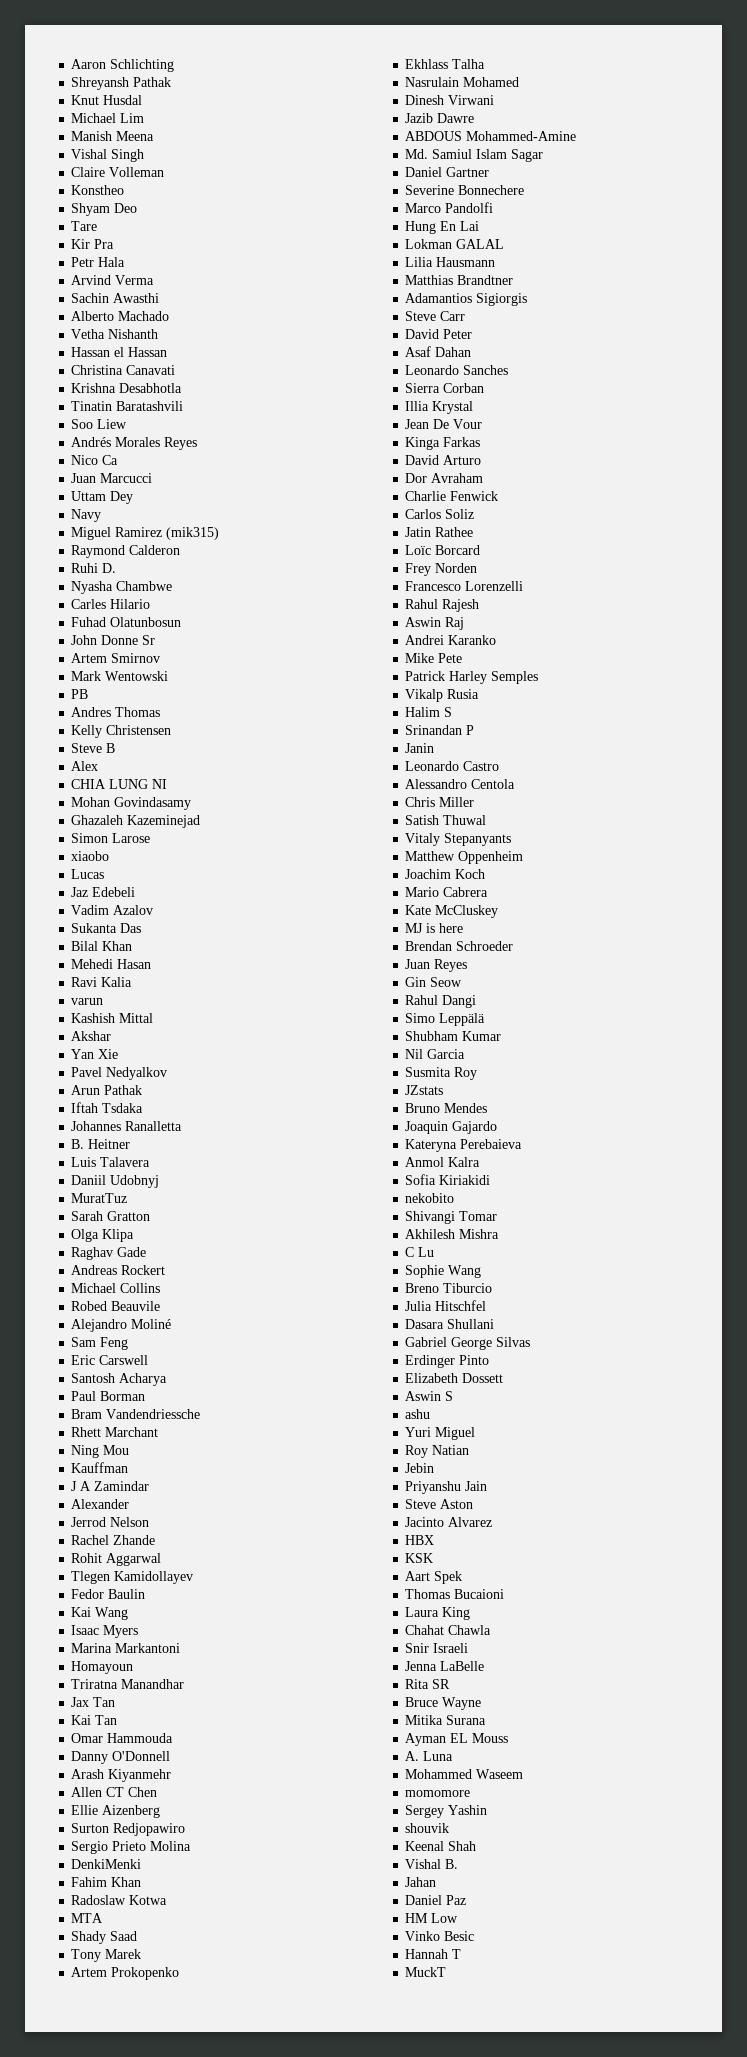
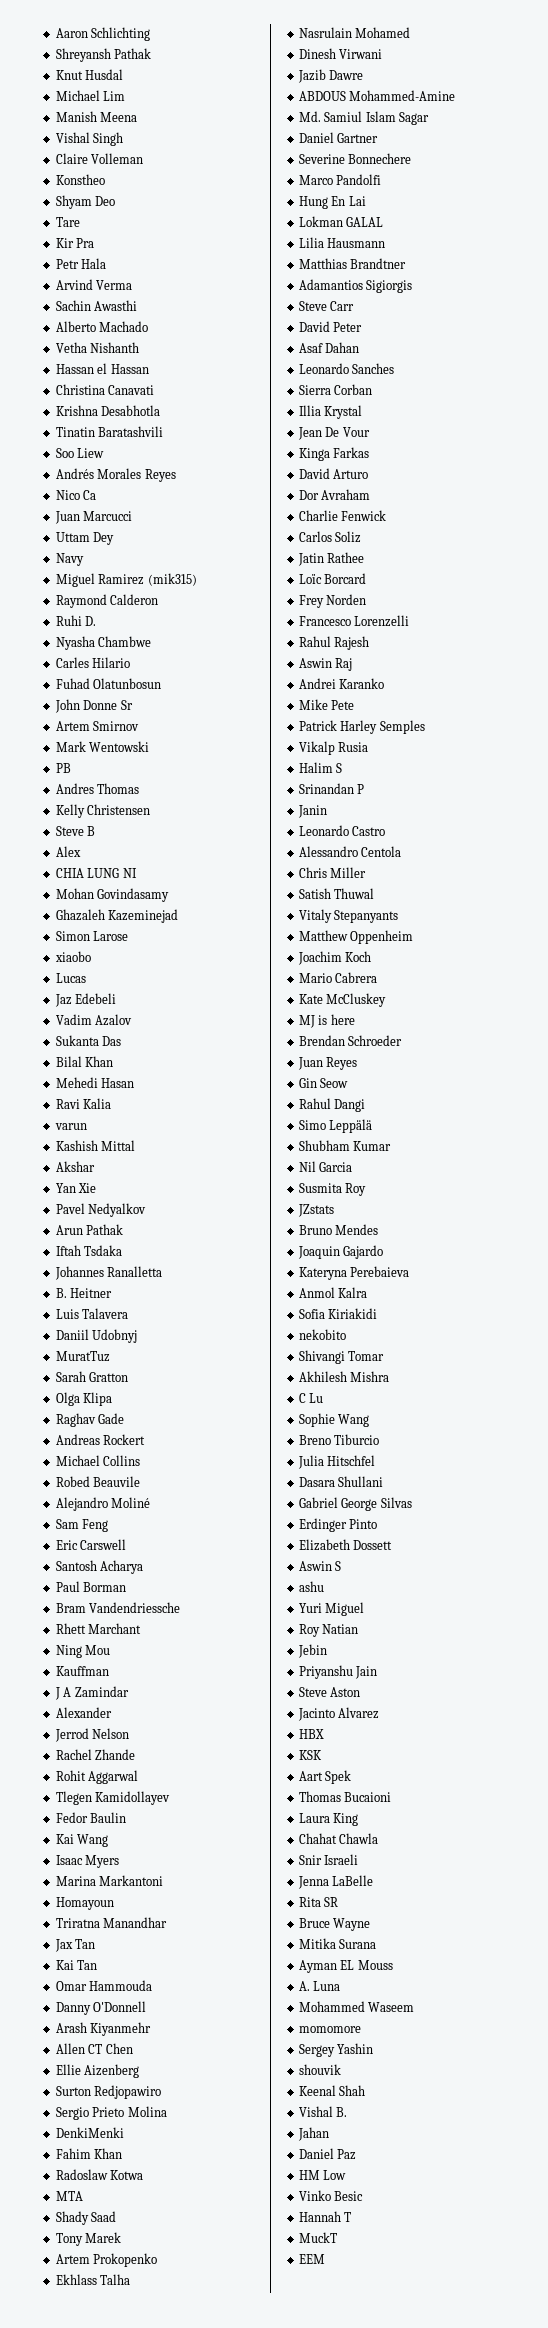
(447, 1972) none -> [298,2254,325,2264] // EEM

